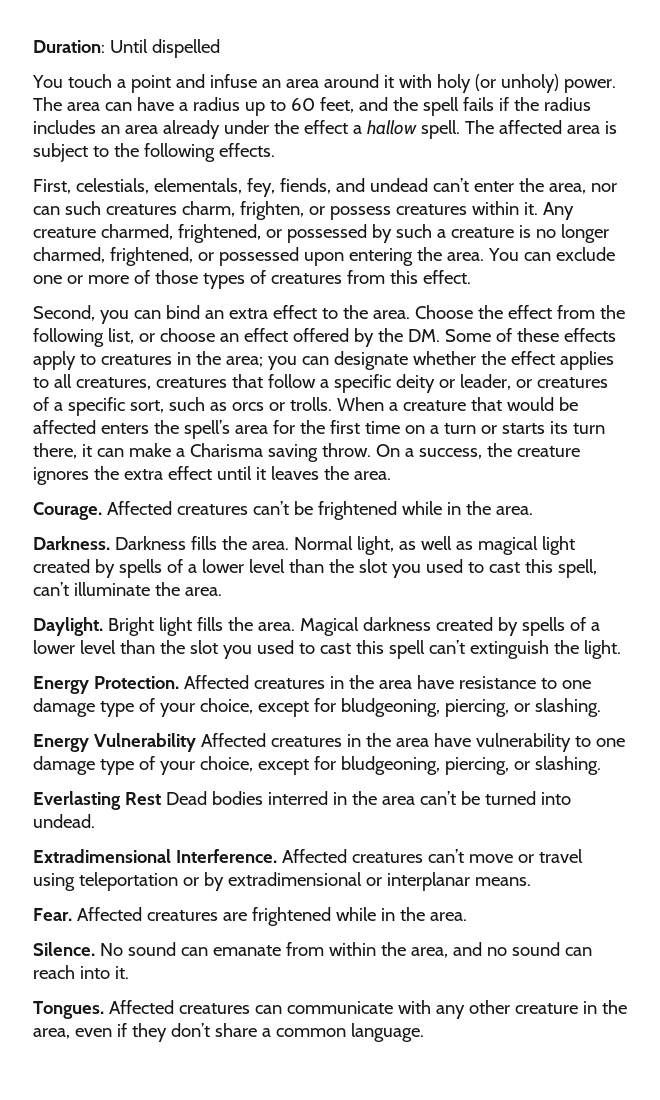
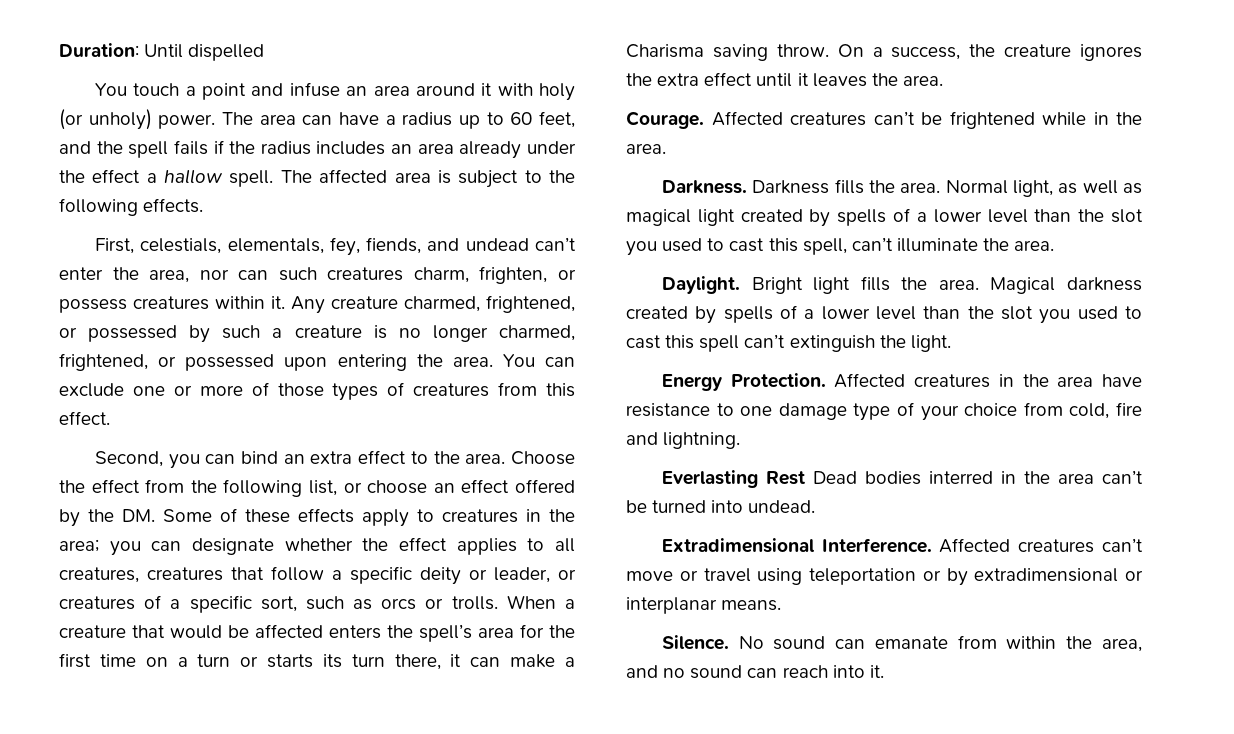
[199,698,601,717] [33,733,625,752] [33,756,601,775] choice, except for bludgeoning, piercing, or slashing. // Energy Vulnerability Affected creatures in the area have vulnerability to one damage type of your choice, except for bludgeoning, piercing, or slashing. -> [964,402,1142,419] [626,432,741,449] choice from cold, fire and lightning.
[33,907,467,926] // Fear. Affected creatures are frightened while in the area. -> (782, 605) none
[33,1000,627,1019] [33,1023,424,1042] // Tongues. Affected creatures can communicate with any other creature in the area, even if they don’t share a common language. -> (884, 671) none

